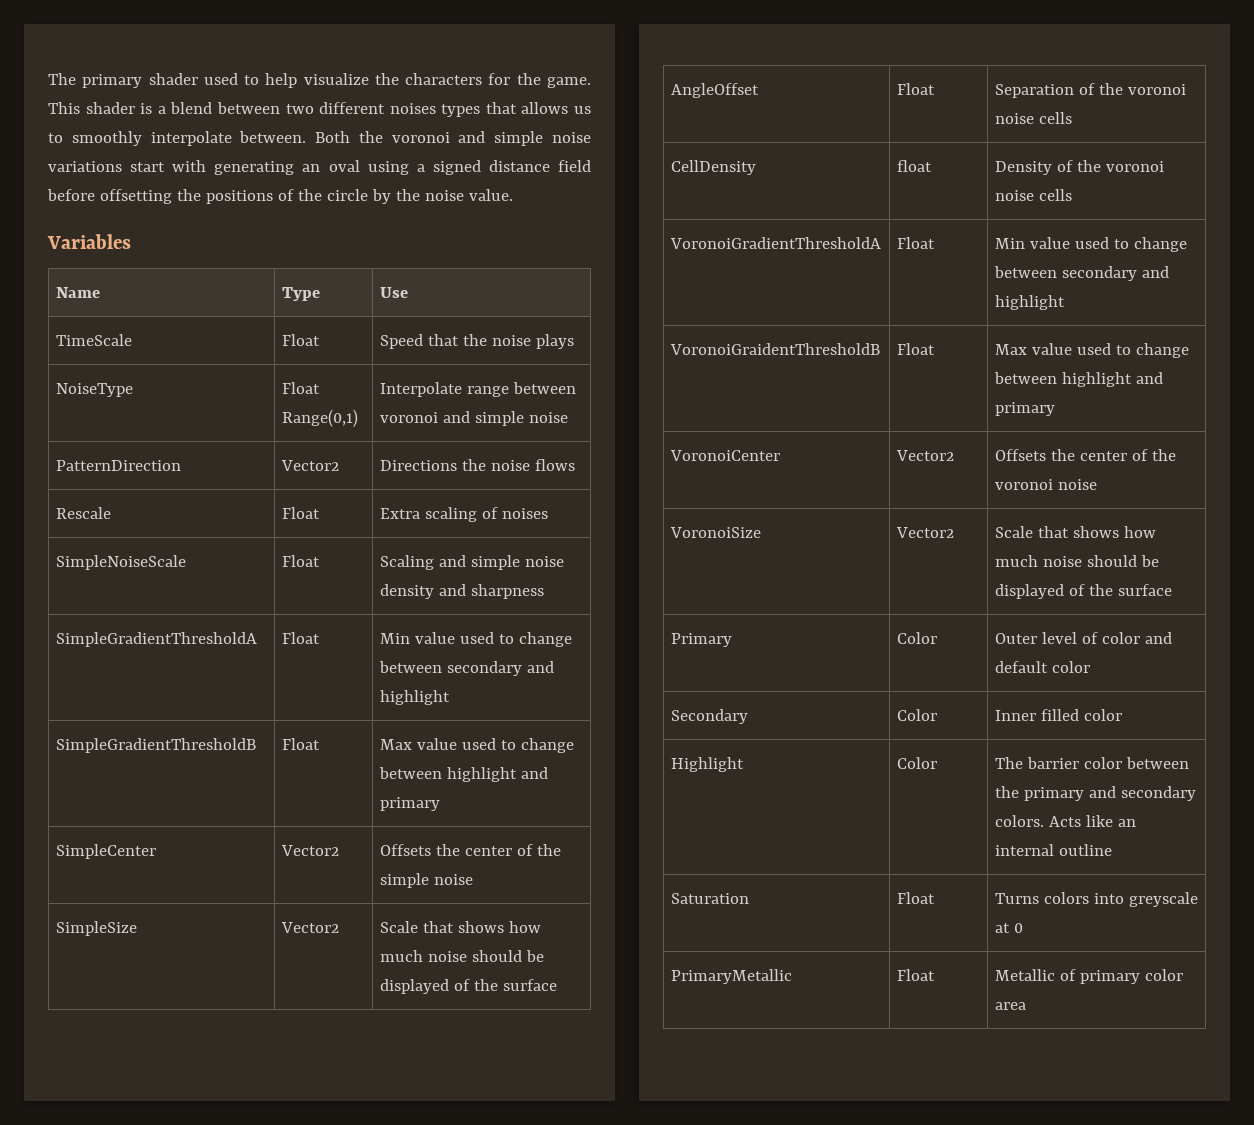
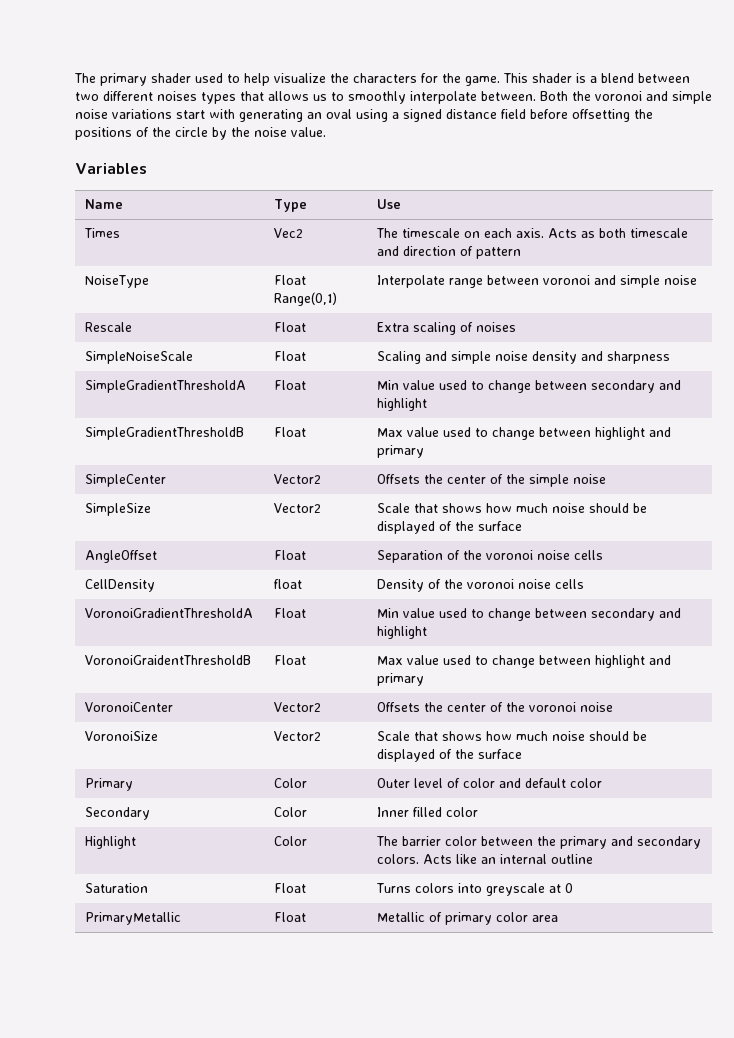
[55,334,132,346] [281,334,320,346] [379,334,574,349] TimeScale | Float | Speed that the noise plays -> [84,228,121,238] [274,228,304,238] [376,228,689,238] [377,246,522,259] Times | Vec2 | The timescale on each axis. Acts as both timescale and direction of pattern
[55,460,181,471] [280,460,339,471] [379,459,575,471] // PatternDirection | Vector2 | Directions the noise flows -> (698, 280) none

